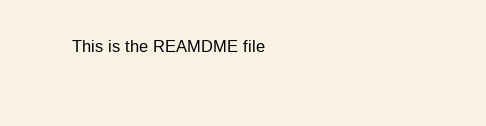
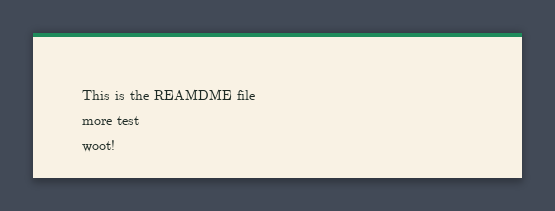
(265, 46) none -> [82,116,139,125] [82,140,115,152] // more test // woot!

